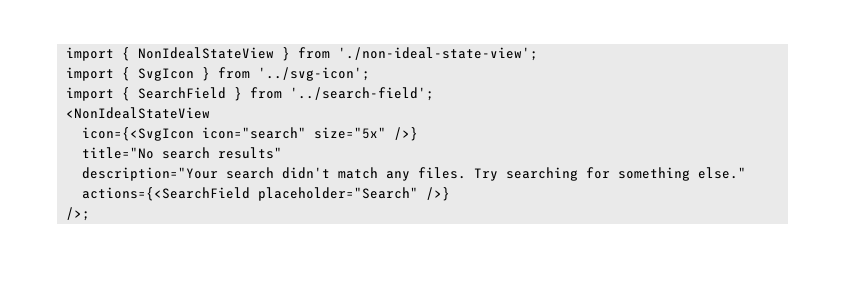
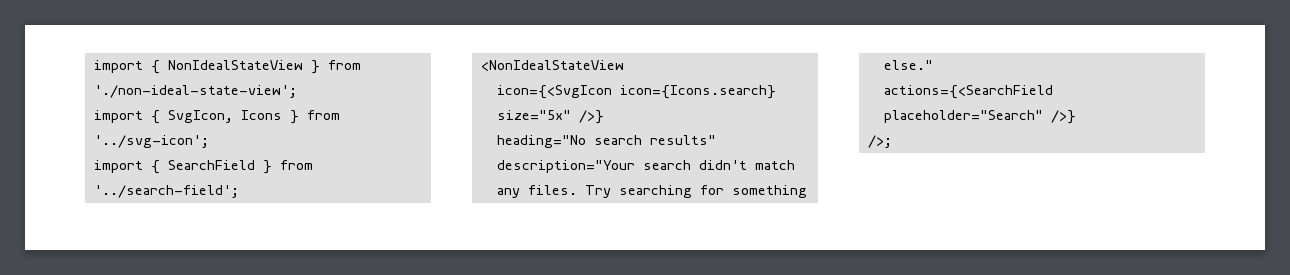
[137,68,194,81] SvgIcon -> [168,110,283,123] SvgIcon, Icons
[201,127,306,139] icon="search" -> [620,85,777,99] icon={Icons.search}
[81,147,154,159] title="No -> [497,135,587,148] heading="No

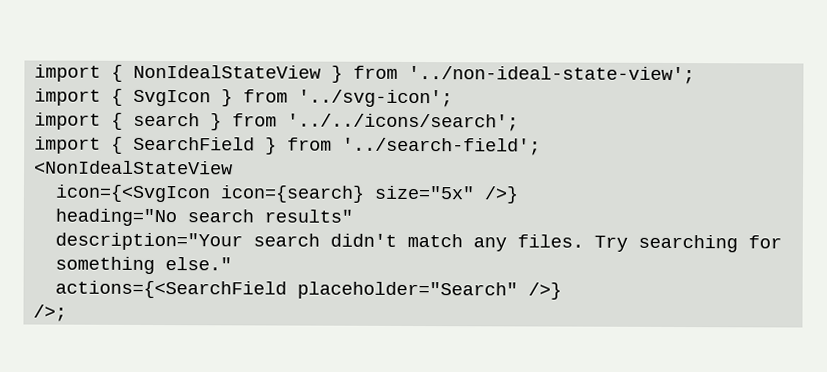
[94,85,298,98] [94,110,283,124] './non-ideal-state-view'; // import { SvgIcon, Icons -> [408,65,696,85] [34,88,212,107] '../non-ideal-state-view'; // import { SvgIcon
(210, 141) none -> [34,112,520,132] // import { search } from '../../icons/search';
[620,85,777,99] icon={Icons.search} -> [220,185,366,203] icon={search}

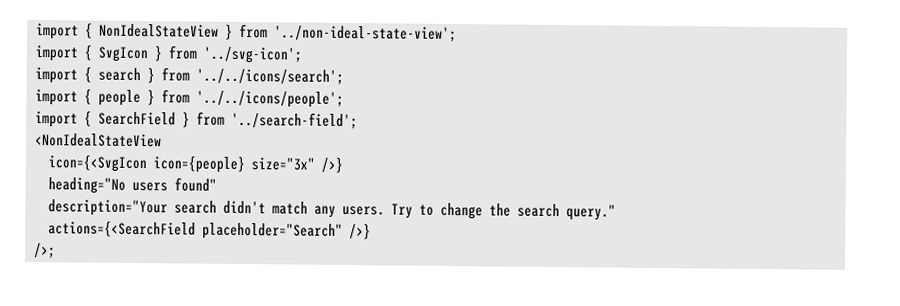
(520, 122) none -> [35,88,345,108] // import { people } from '../../icons/people';
[220,185,475,203] icon={search} size="5x" -> [153,155,316,174] icon={people} size="3x"
[187,209,354,223] search results" -> [132,177,218,192] users found"
[517,234,783,253] [55,256,233,275] files. Try searching for something else." -> [342,202,617,221] users. Try to change the search query."

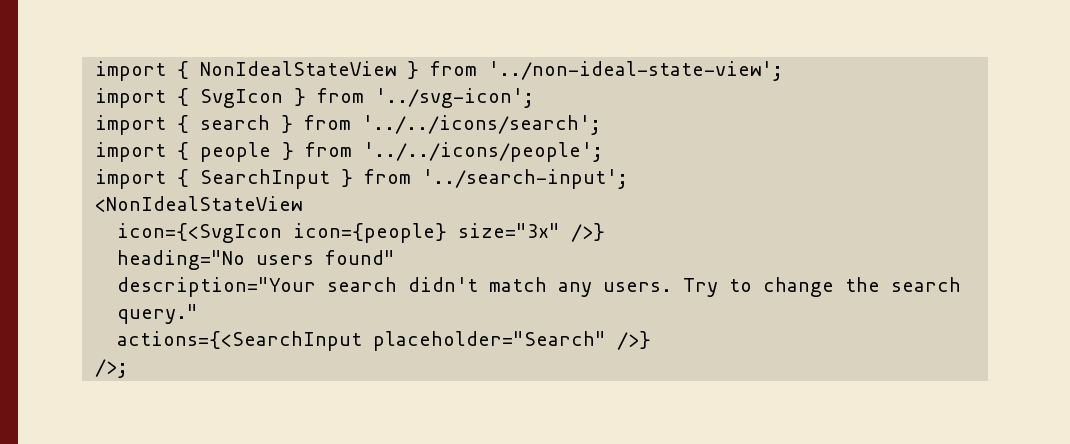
[98,111,359,130] SearchField } from '../search-field'; -> [199,169,628,189] SearchInput } from '../search-input';
[48,220,197,238] actions={<SearchField -> [116,331,362,351] actions={<SearchInput

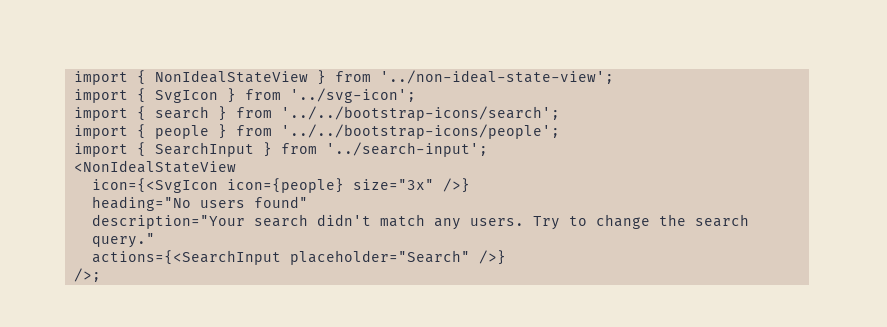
[361,115,601,135] '../../icons/search'; -> [280,106,560,121] '../../bootstrap-icons/search';
[362,142,603,162] '../../icons/people'; -> [280,124,560,139] '../../bootstrap-icons/people';

